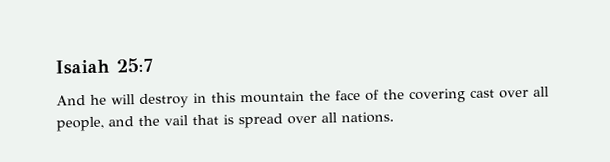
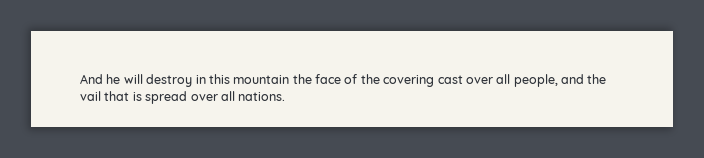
[55,57,153,75] Isaiah 25:7 // -> (80, 79) none

